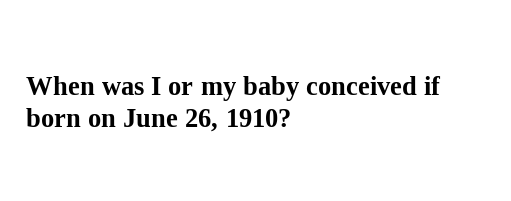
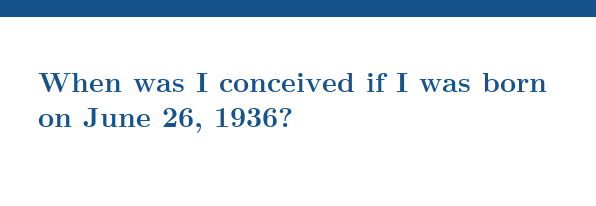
[168,76,442,101] or my baby conceived if -> [219,73,471,92] conceived if I was
[225,109,291,127] 1910? -> [214,108,293,127] 1936?

